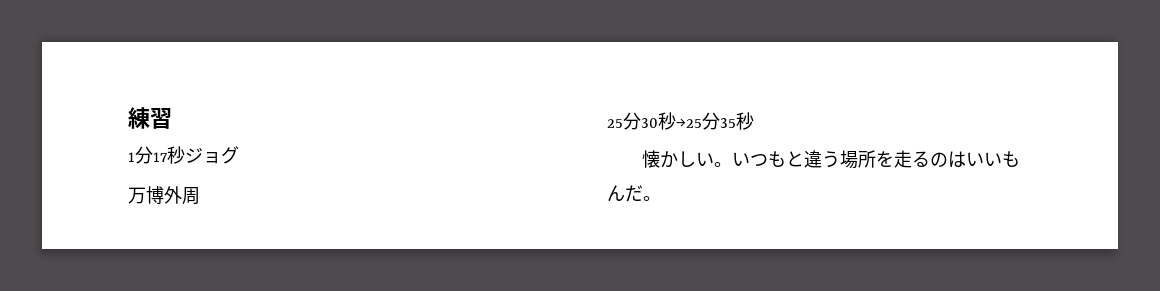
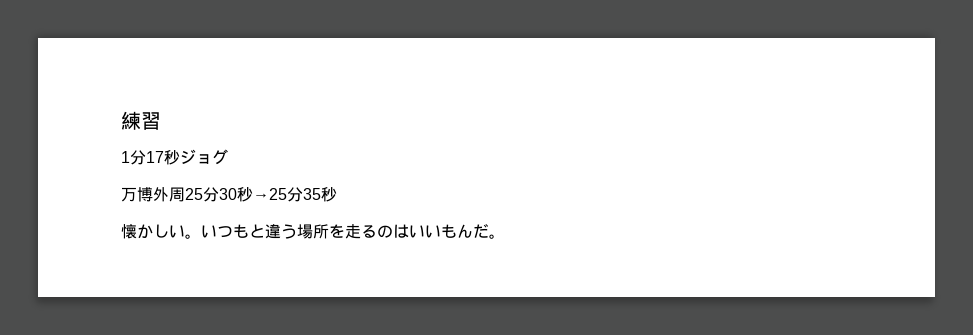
(200, 196) // -> (185, 194) none

